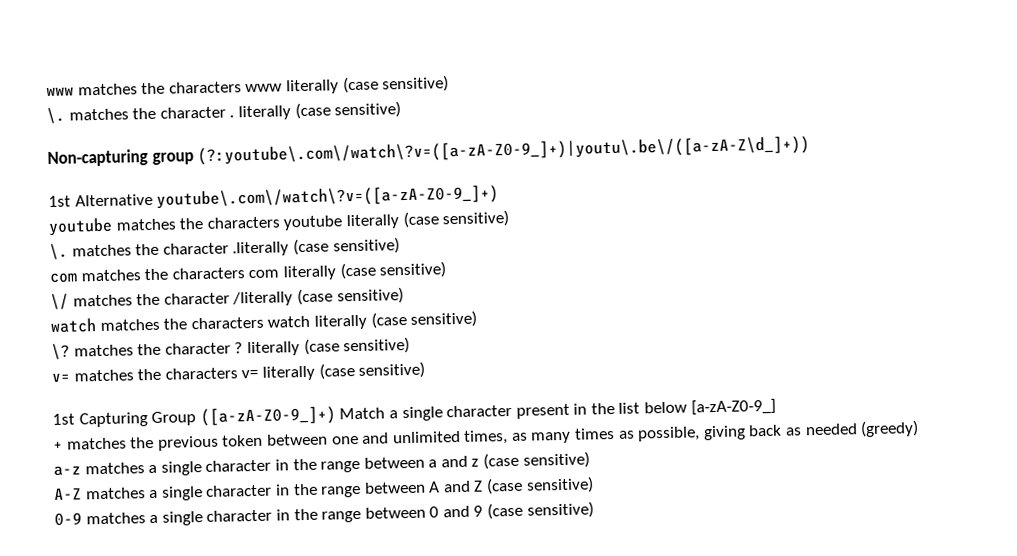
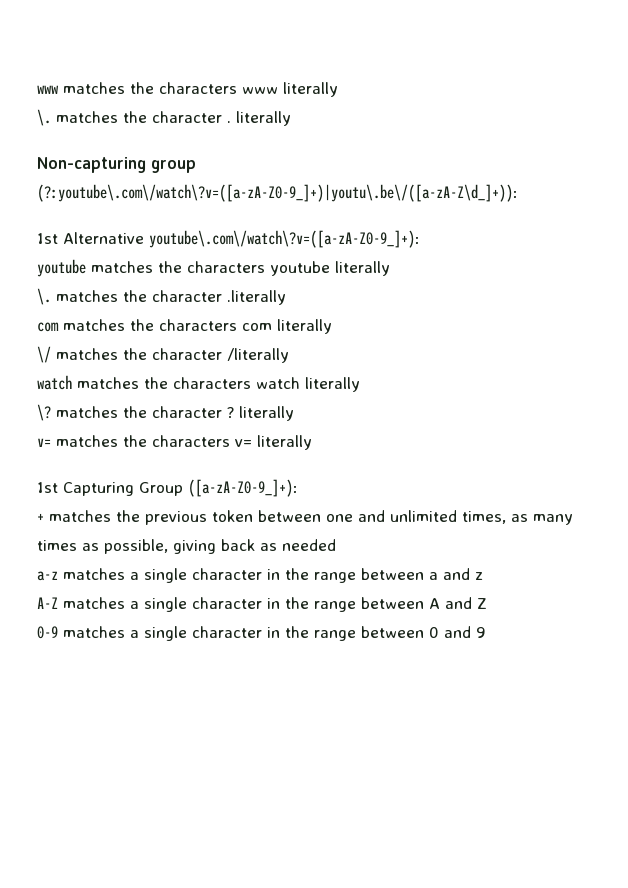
[342,75,450,94] (case sensitive) -> (338, 89) none
[294,101,402,120] (case sensitive) -> (291, 118) none
[197,136,811,166] (?:youtube\.com\/watch\?v=([a-zA-Z0-9_]+)|youtu\.be\/([a-zA-Z\d_]+)) -> [37,184,518,202] (?:youtube\.com\/watch\?v=([a-zA-Z0-9_]+)|youtu\.be\/([a-zA-Z\d_]+)):
[156,185,500,209] youtube\.com\/watch\?v=([a-zA-Z0-9_]+) -> [149,230,420,248] youtube\.com\/watch\?v=([a-zA-Z0-9_]+):
[402,209,510,229] (case sensitive) -> (390, 268) none
[292,237,400,256] (case sensitive) -> (286, 297) none
[339,261,447,280] (case sensitive) -> (332, 326) none
[296,287,404,306] (case sensitive) -> (289, 355) none
[370,310,478,329] (case sensitive) -> (360, 384) none
[303,336,411,356] (case sensitive) -> (294, 413) none
[318,361,426,380] (case sensitive) -> (312, 442) none
[199,398,776,427] ([a-zA-Z0-9_]+) Match a single character present in the list below [a-zA-Z0-9_] -> [188,479,298,497] ([a-zA-Z0-9_]+):
[860,420,920,438] (greedy) -> (336, 545) none
[483,451,590,470] (case sensitive) -> (483, 576) none
[486,476,594,495] (case sensitive) -> (487, 603) none
[487,501,594,520] (case sensitive) -> (486, 632) none

